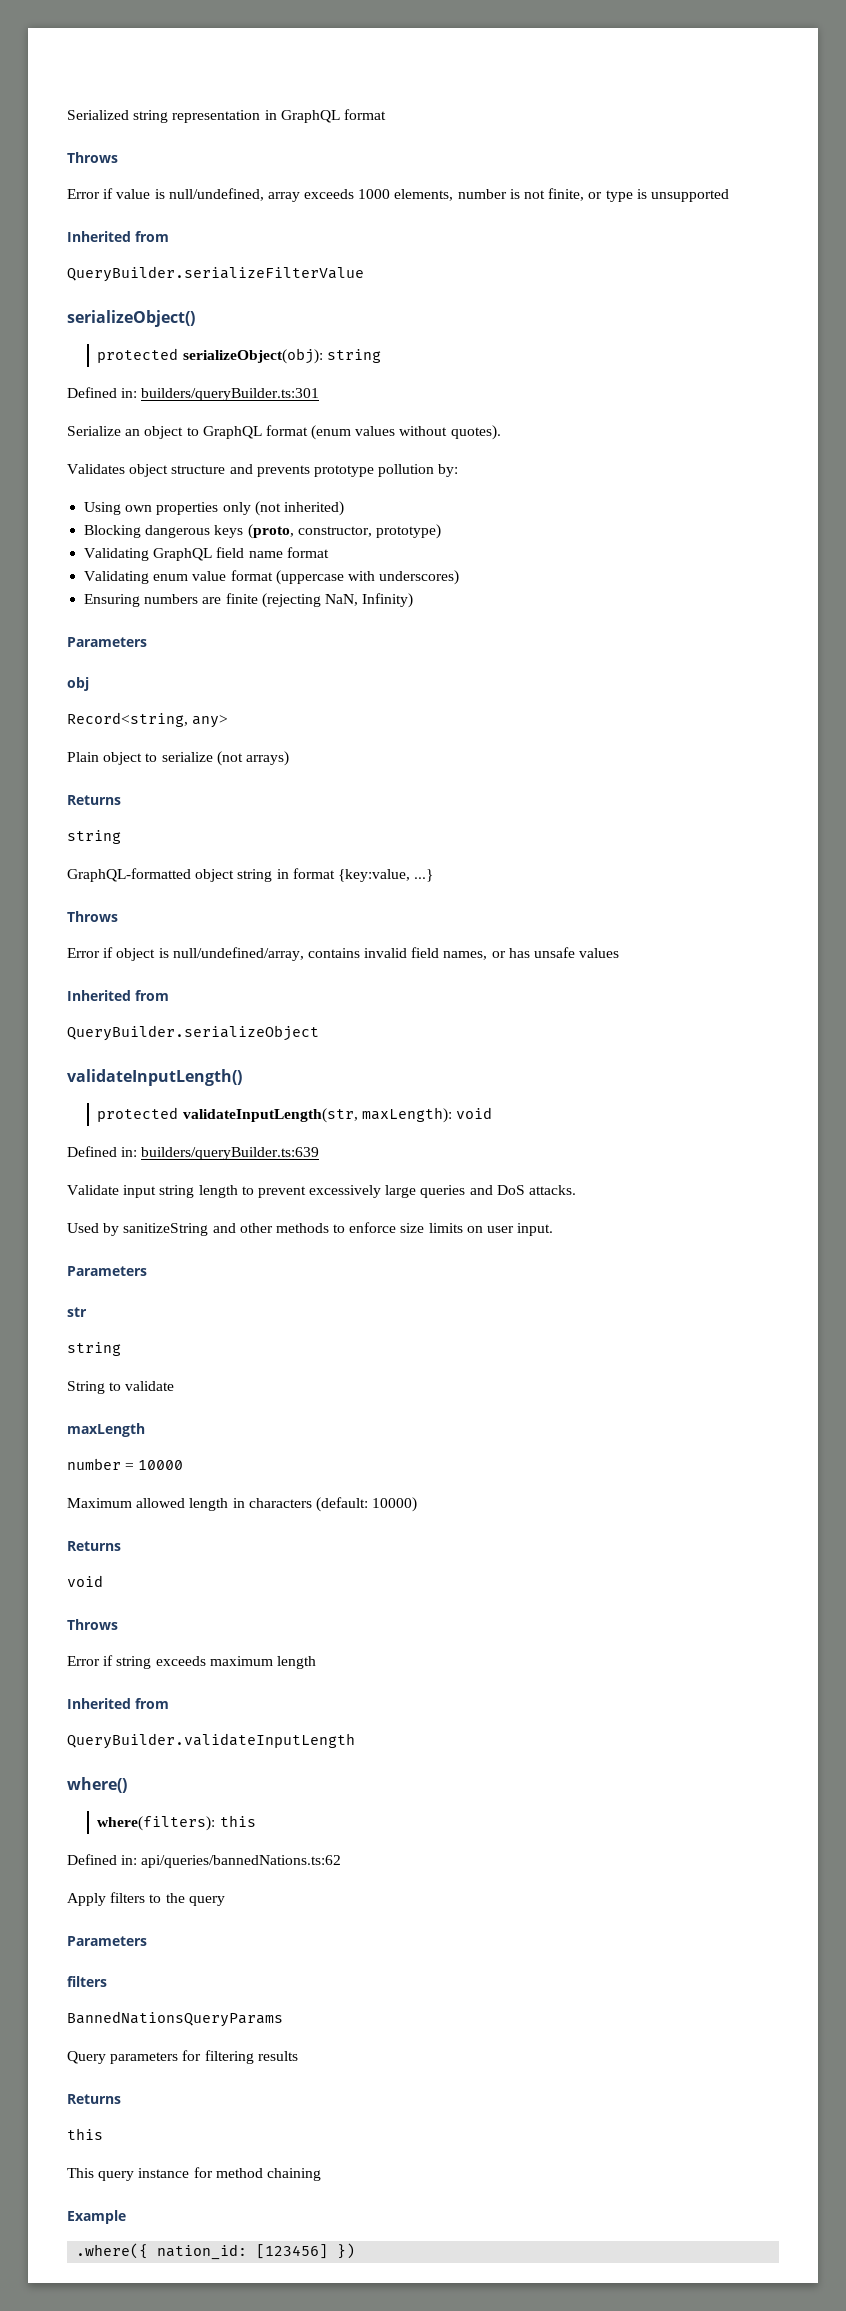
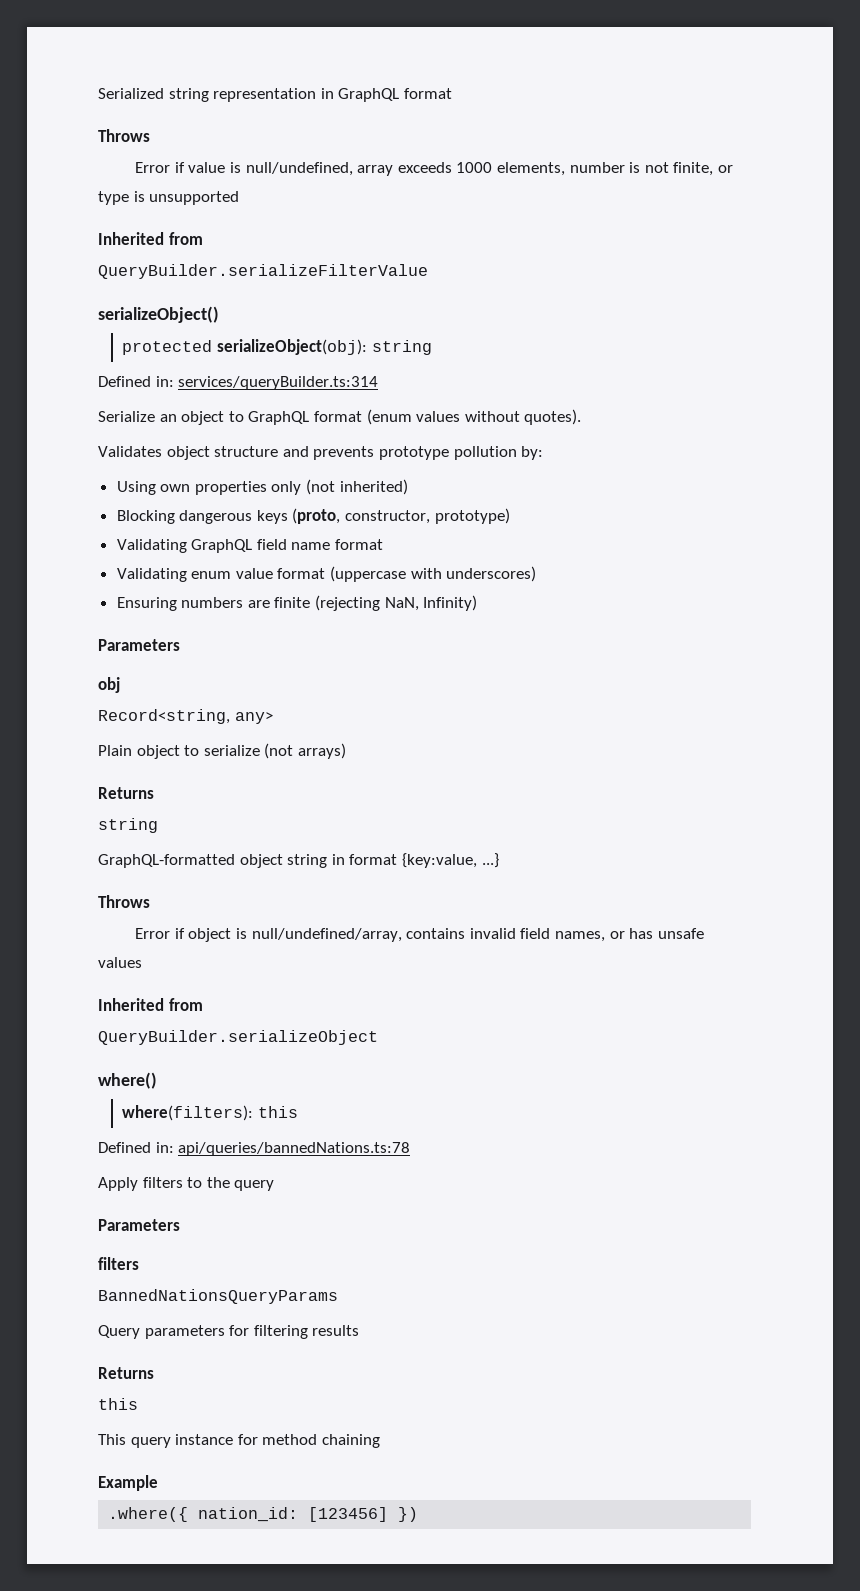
[141,388,320,401] builders/queryBuilder.ts:301 -> [178,376,379,390] services/queryBuilder.ts:314
[67,1069,242,1086] [97,1107,492,1123] [67,1146,320,1160] [67,1185,577,1198] [67,1222,554,1236] [67,1266,147,1276] [67,1307,87,1317] [67,1342,121,1356] [67,1381,175,1394] [67,1423,145,1437] [67,1458,184,1470] [67,1497,418,1512] [67,1541,121,1551] [67,1575,103,1587] [67,1619,118,1630] [67,1655,316,1669] [67,1698,169,1709] [67,1733,355,1749] // validateInputLength() // protected validateInputLength(str, maxLength): void // Defined in: builders/queryBuilder.ts:639 // Validate input string length to prevent excessively large queries and DoS attacks. // Used by sanitizeString and other methods to enforce size limits on user input. // Parameters // str // string // String to validate // maxLength // number = 10000 // Maximum allowed length in characters (default: 10000) // Returns // void // Throws // Error if string exceeds maximum length // Inherited from // QueryBuilder.validateInputLength -> (378, 1037) none
[141,1855,342,1868] api/queries/bannedNations.ts:62 -> [178,1142,411,1156] api/queries/bannedNations.ts:78

